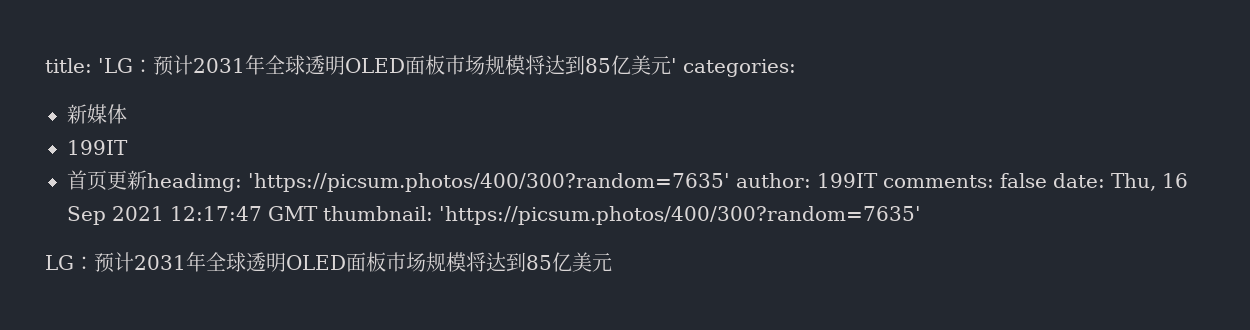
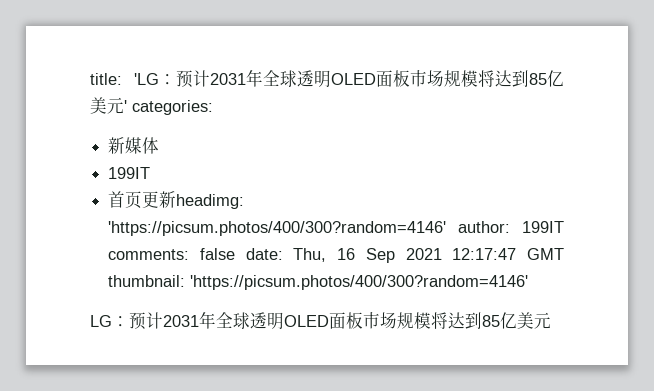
[248,173,730,192] 'https://picsum.photos/400/300?random=7635' -> [108,221,447,236] 'https://picsum.photos/400/300?random=4146'
[439,206,921,225] 'https://picsum.photos/400/300?random=7635' -> [190,275,529,290] 'https://picsum.photos/400/300?random=4146'

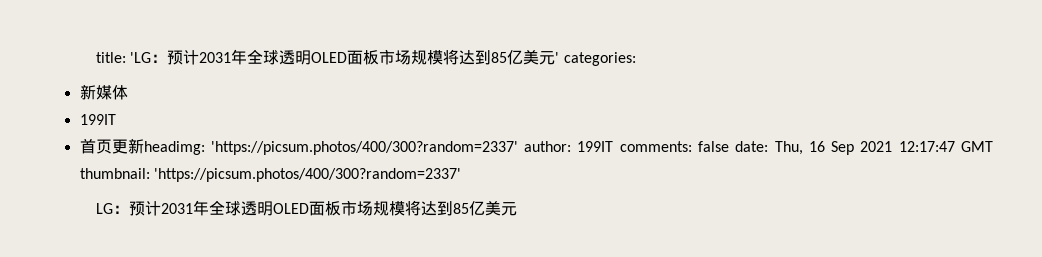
[108,221,447,236] 'https://picsum.photos/400/300?random=4146' -> [210,141,518,155] 'https://picsum.photos/400/300?random=2337'
[190,275,529,290] 'https://picsum.photos/400/300?random=4146' -> [153,168,461,182] 'https://picsum.photos/400/300?random=2337'

